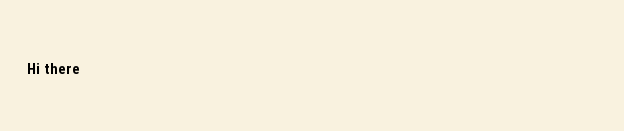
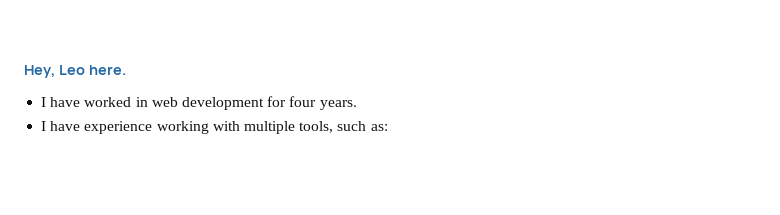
[27,63,80,74] Hi there -> [24,65,126,78] [41,96,357,110] [41,121,388,134] Hey, Leo here. // I have worked in web development for four years. // I have experience working with multiple tools, such as:

